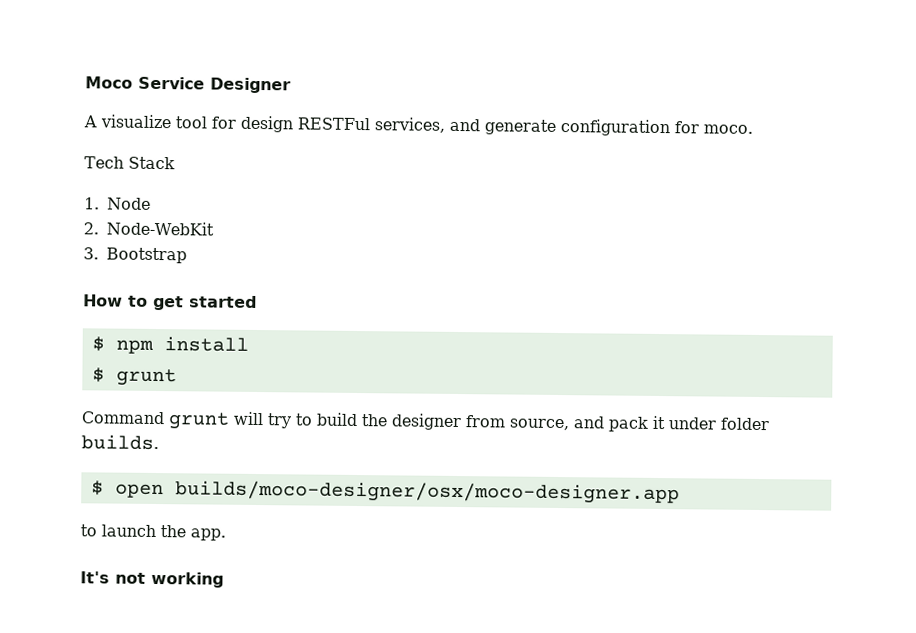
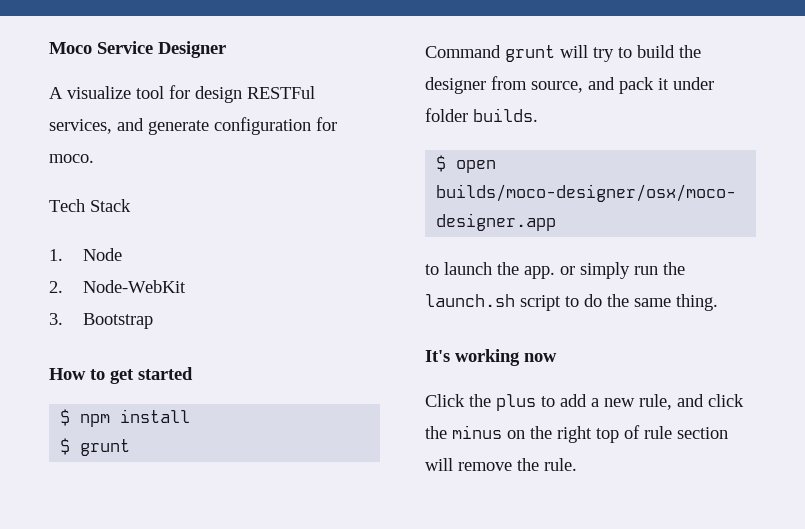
[80,571,224,588] // It's not working -> [560,262,685,279] [425,294,718,311] [425,349,557,366] [425,394,744,411] [425,425,728,443] [425,458,577,471] or simply run the launch.sh script to do the same thing. // It's working now // Click the plus to add a new rule, and click the minus on the right top of rule section will remove the rule.

